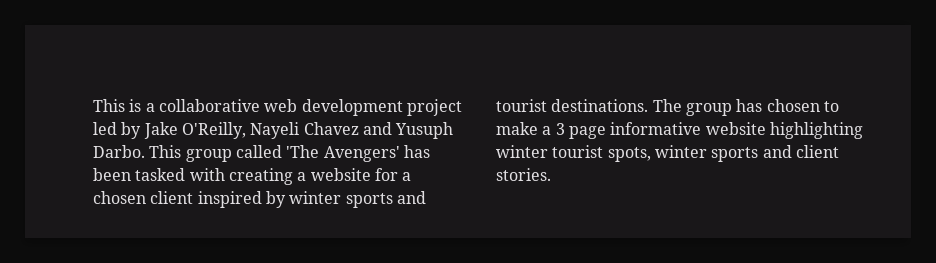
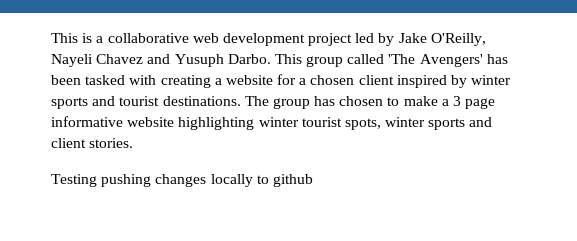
(551, 174) none -> [51,174,313,187] // Testing pushing changes locally to github

